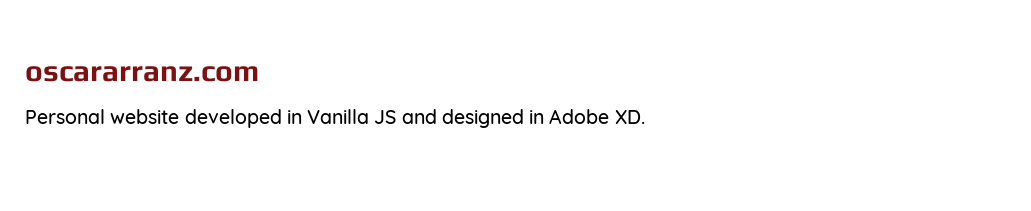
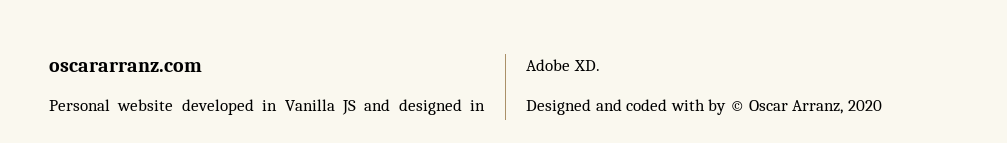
(645, 117) none -> [526,99,882,115] // Designed and coded with by © Oscar Arranz, 2020

